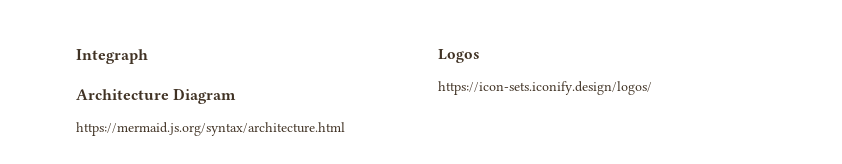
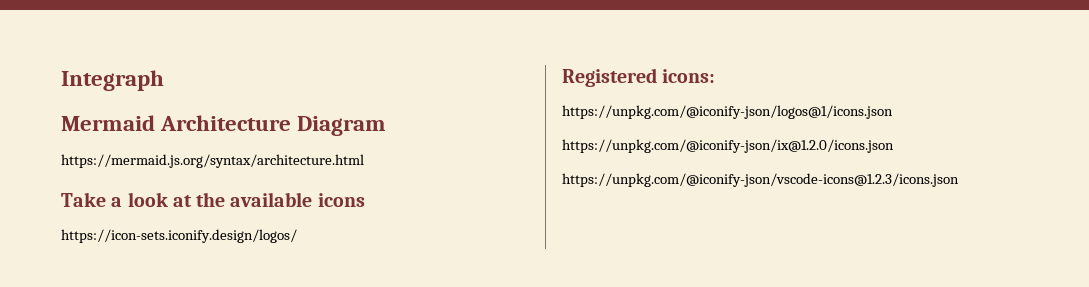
(148, 56) none -> [61,115,155,131] Mermaid
[438,49,480,63] [438,81,652,95] Logos // https://icon-sets.iconify.design/logos/ -> [61,192,365,207] [61,229,297,243] [562,68,716,87] [562,105,893,119] [562,139,894,153] [562,173,959,187] Take a look at the available icons // https://icon-sets.iconify.design/logos/ // Registered icons: // https://unpkg.com/@iconify-json/logos@1/icons.json // https://unpkg.com/@iconify-json/ix@1.2.0/icons.json // https://unpkg.com/@iconify-json/vscode-icons@1.2.3/icons.json

